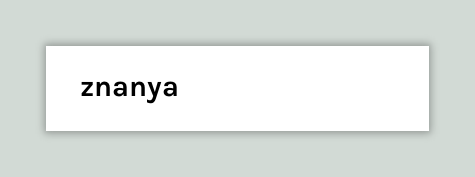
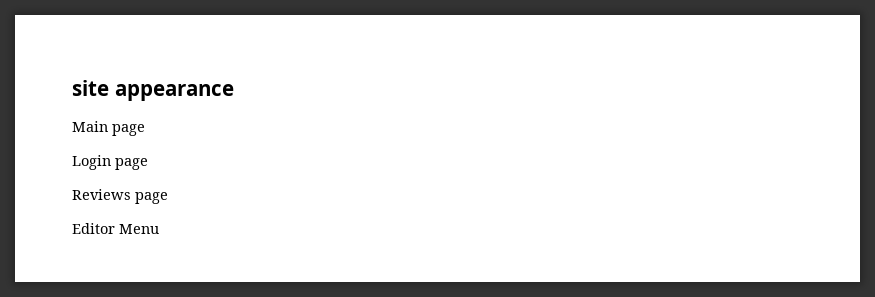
[80,81,179,104] znanya -> [72,80,234,101] [72,121,145,136] [72,155,148,170] [72,189,168,204] [72,223,159,234] site appearance // Main page // Login page // Reviews page // Editor Menu

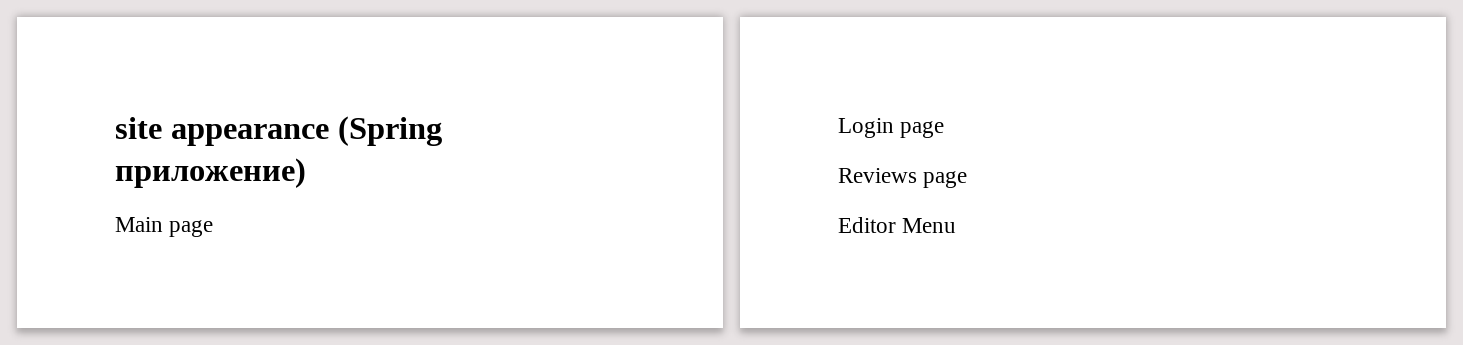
(234, 92) none -> [337,116,442,146] [115,158,306,188] (Spring приложение)

